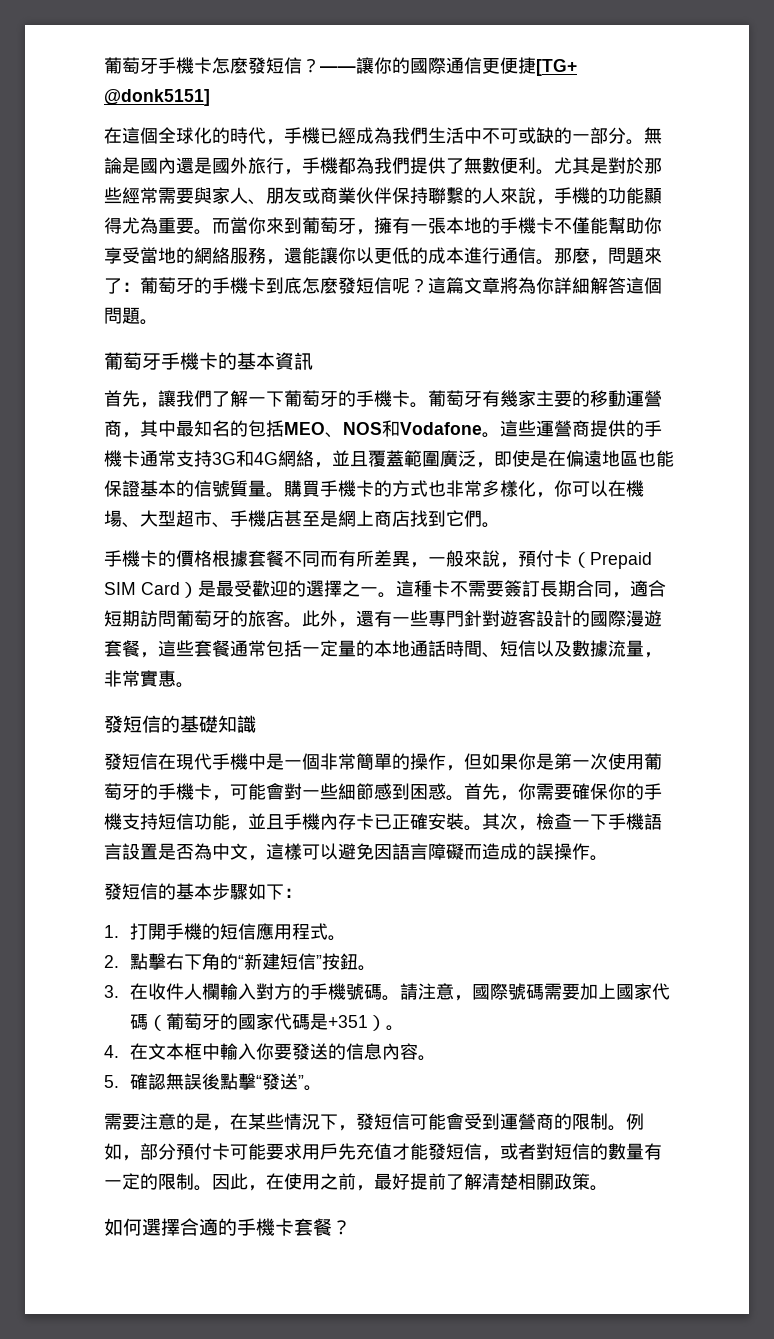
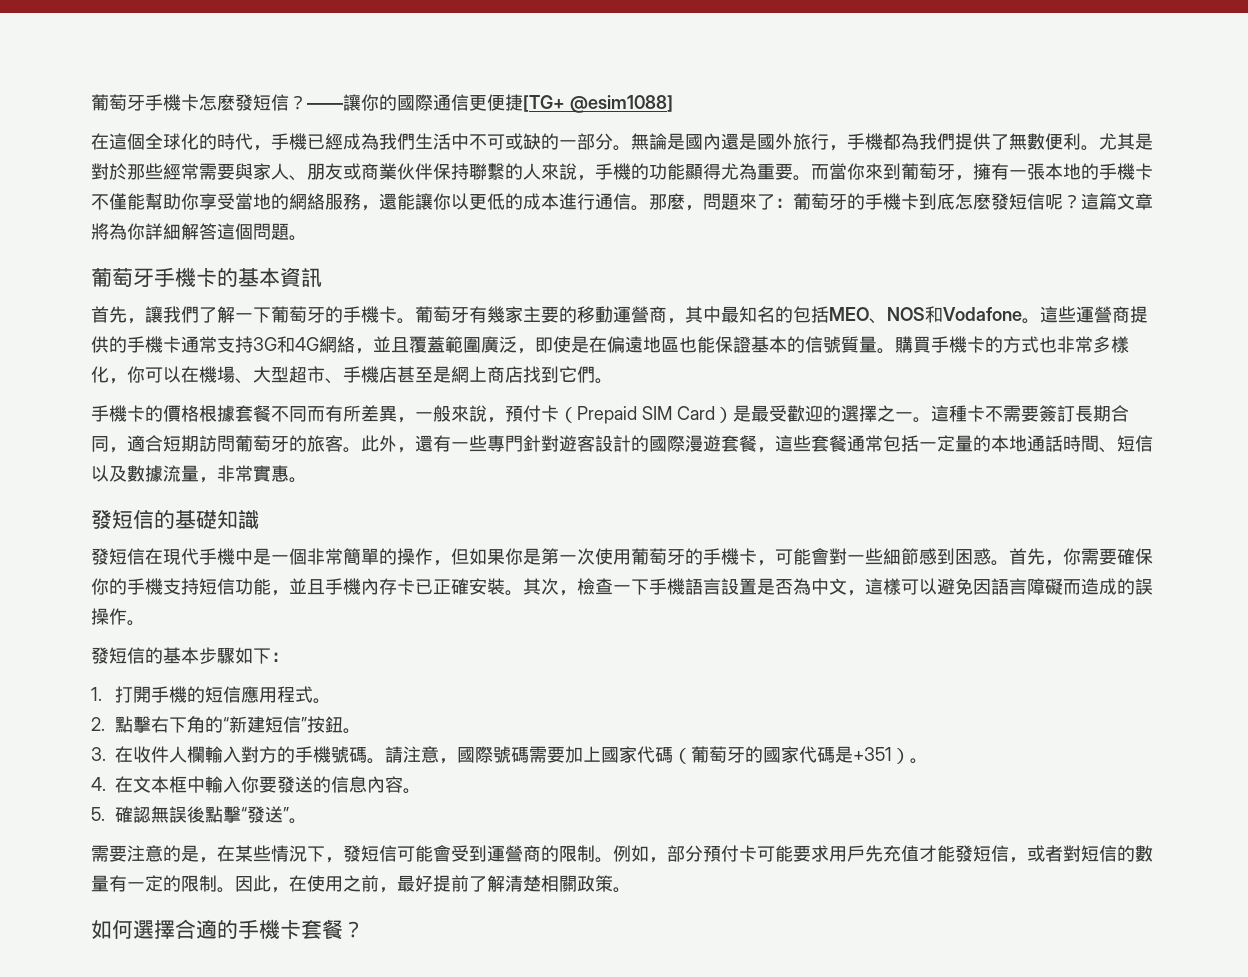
[104,89,210,106] @donk5151] -> [570,95,673,113] @esim1088]

